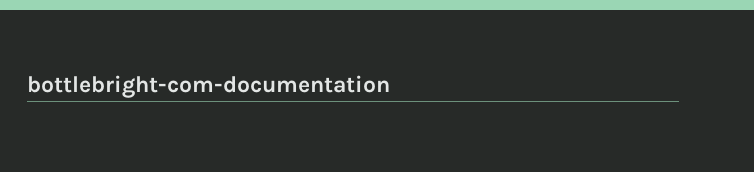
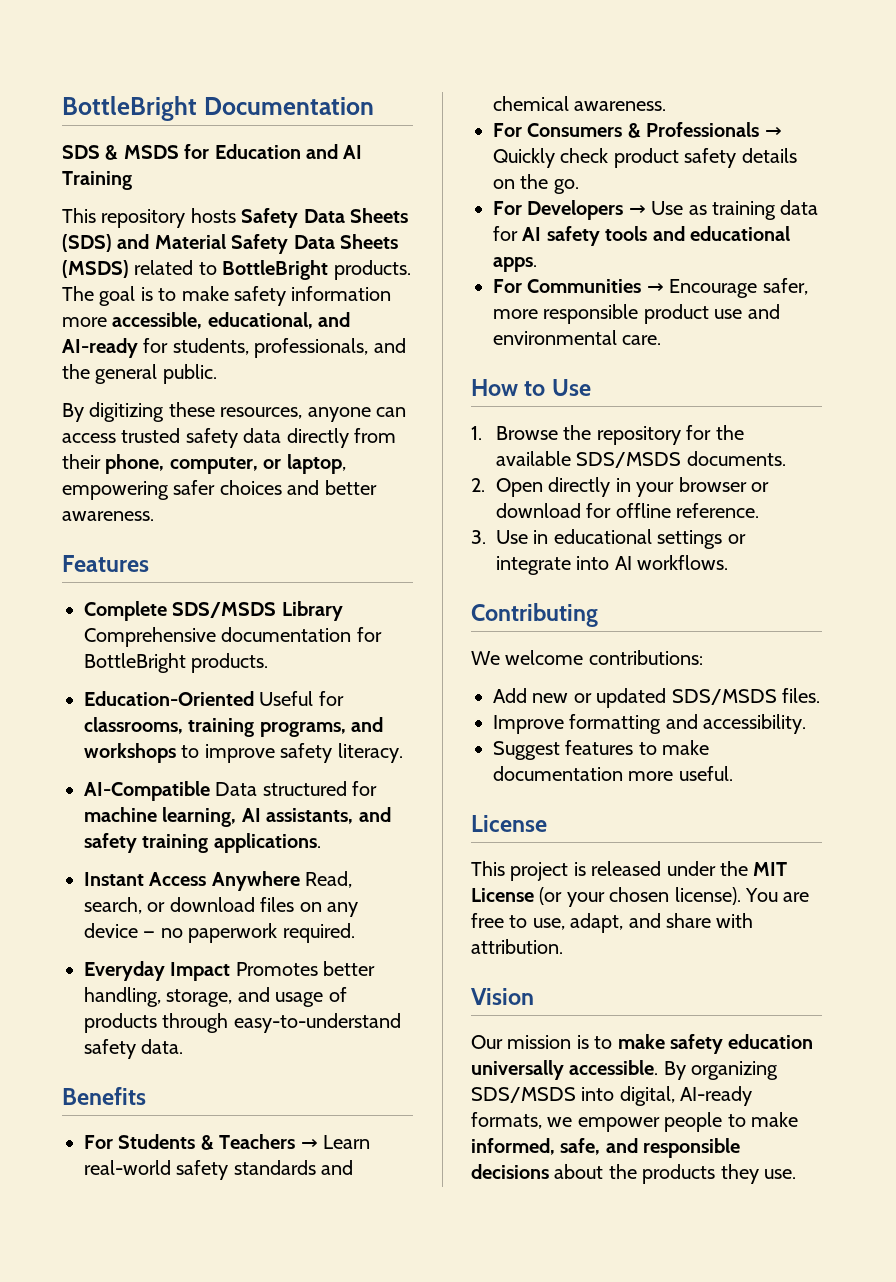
[27,75,390,98] bottlebright-com-documentation -> [62,96,374,121] [62,144,363,160] [62,171,132,190] [62,208,408,228] [62,234,398,254] [62,260,411,280] [62,286,392,306] [62,312,351,329] [62,338,406,358] [62,364,217,384] [62,402,406,422] [62,428,396,448] [62,454,346,474] [62,480,377,500] [62,511,154,521] [62,555,149,572] [84,601,343,621] [84,627,382,647] [84,653,269,673] [84,691,344,706] [84,717,384,737] [84,743,403,763] [84,781,378,801] [84,807,391,827] [84,833,321,853] [84,871,353,891] [84,897,358,917] [84,923,355,943] [84,961,376,981] [84,987,347,1007] [84,1013,401,1033] [84,1039,184,1059] [62,1087,146,1105] [84,1134,370,1150] [84,1160,354,1180] [493,96,667,111] [493,122,782,138] [493,148,797,168] [493,174,579,194] [493,200,819,220] [493,226,790,246] [493,257,537,272] [493,278,808,298] [493,304,780,324] [493,330,662,345] [471,379,591,396] [471,425,744,445] [496,451,786,468] [471,477,770,497] [496,503,760,518] [471,529,746,549] [496,555,729,575] [471,603,598,627] [471,650,703,665] [493,688,820,708] [493,714,807,734] [493,740,710,760] [493,766,733,781] [471,815,547,832] [471,861,788,881] [471,887,810,907] [471,913,754,933] [471,939,563,954] [471,988,534,1005] [471,1034,814,1054] [471,1060,779,1080] [471,1086,753,1106] [471,1112,798,1132] [471,1138,741,1158] [471,1164,796,1184] BottleBright Documentation // SDS & MSDS for Education and AI Training // This repository hosts Safety Data Sheets (SDS) and Material Safety Data Sheets (MSDS) related to BottleBright products. The goal is to make safety information more accessible, educational, and AI-ready for students, professionals, and the general public. // By digitizing these resources, anyone can access trusted safety data directly from their phone, computer, or laptop, empowering safer choices and better awareness. // Features // Complete SDS/MSDS Library Comprehensive documentation for BottleBright products. // Education-Oriented Useful for classrooms, training programs, and workshops to improve safety literacy. // AI-Compatible Data structured for machine learning, AI assistants, and safety training applications. // Instant Access Anywhere Read, search, or download files on any device — no paperwork required. // Everyday Impact Promotes better handling, storage, and usage of products through easy-to-understand safety data. // Benefits // For Students & Teachers → Learn real-world safety standards and chemical awareness. // For Consumers & Professionals → Quickly check product safety details on the go. // For Developers → Use as training data for AI safety tools and educational apps. // For Communities → Encourage safer, more responsible product use and environmental care. // How to Use // 1. Browse the repository for the available SDS/MSDS documents. // 2. Open directly in your browser or download for offline reference. // 3. Use in educational settings or integrate into AI workflows. // Contributing // We welcome contributions: // Add new or updated SDS/MSDS files. // Improve formatting and accessibility. // Suggest features to make documentation more useful. // License // This project is released under the MIT License (or your chosen license). You are free to use, adapt, and share with attribution. // Vision // Our mission is to make safety education universally accessible. By organizing SDS/MSDS into digital, AI-ready formats, we empower people to make informed, safe, and responsible decisions about the products they use.

